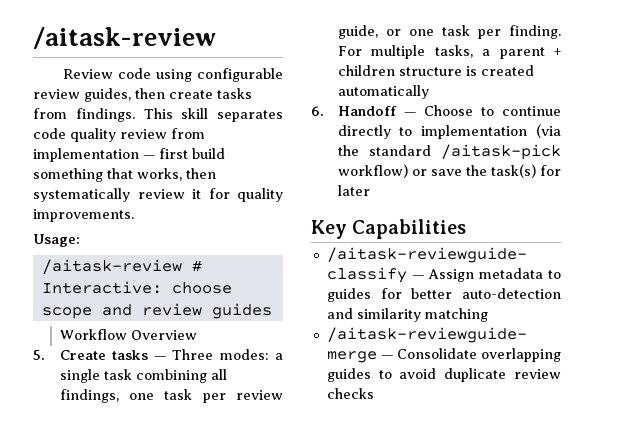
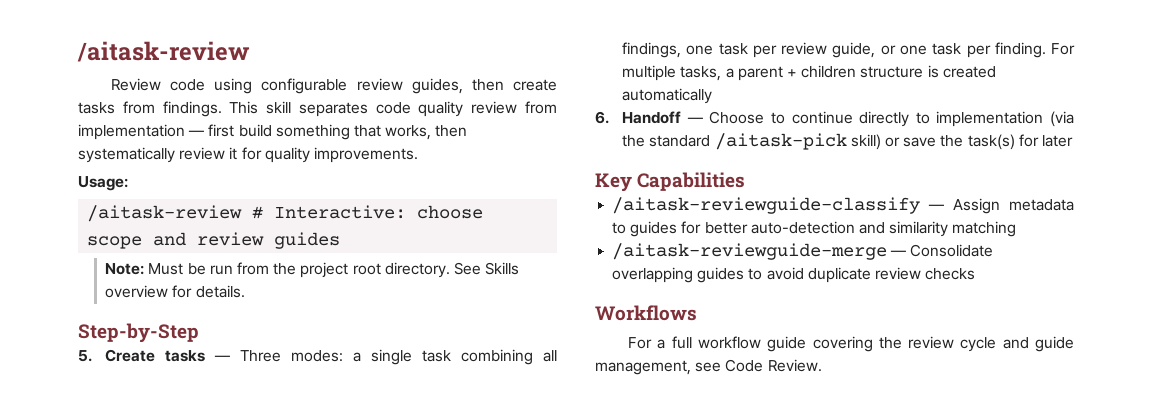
[59,329,197,340] Workflow Overview -> [105,262,520,278] [105,285,245,298] [78,323,199,343] Note: Must be run from the project root directory. See Skills overview for details. // Step-by-Step
[337,164,408,178] workflow) -> [850,134,881,150] skill)
(374, 393) none -> [595,305,697,321] [628,336,1074,352] [595,359,822,375] // Workflows // For a full workflow guide covering the review cycle and guide management, see Code Review.

